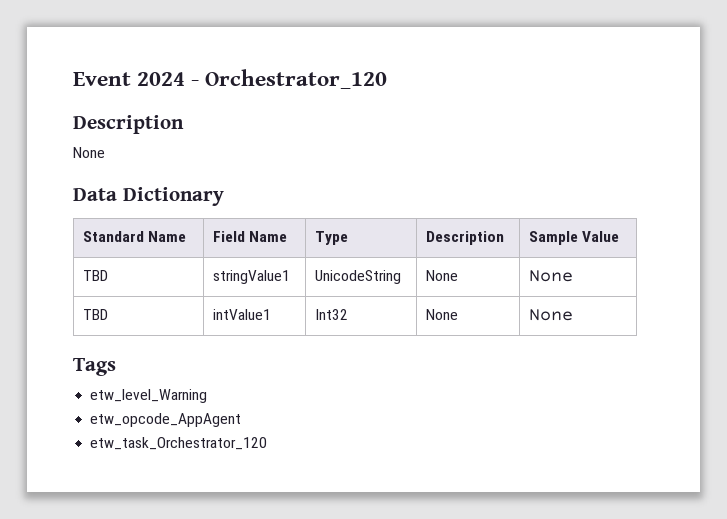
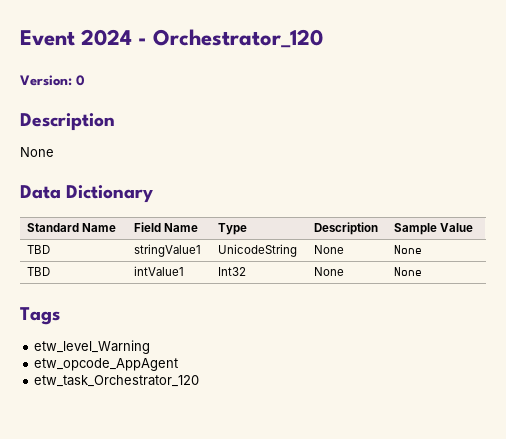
(388, 79) none -> [20,75,85,86] // Version: 0

